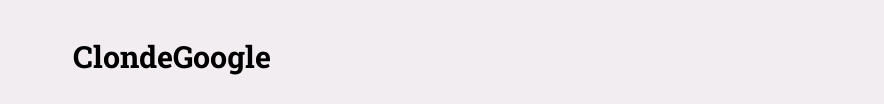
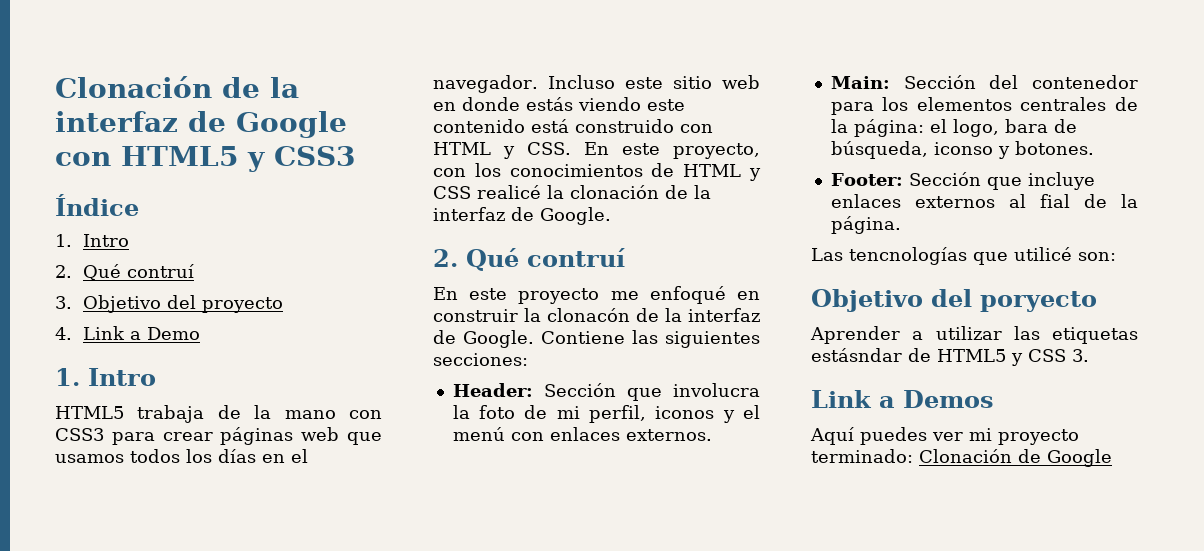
[73,44,271,75] ClondeGoogle -> [55,76,299,98] [55,111,347,138] [55,146,355,172] [55,194,139,216] [55,234,130,247] [55,264,195,281] [55,295,284,313] [55,326,201,340] [55,368,156,386] [55,405,382,423] [55,427,383,445] [55,449,308,463] [433,75,760,93] [433,97,685,111] [433,119,713,133] [433,142,760,159] [433,163,761,181] [433,185,711,199] [433,207,611,225] [433,248,625,271] [433,286,760,304] [433,308,760,322] [433,330,760,348] [433,353,528,366] [452,383,760,401] [452,405,760,423] [452,427,712,441] [830,75,1138,89] [830,97,1138,115] [830,119,1077,137] [830,141,1094,159] [830,172,1095,190] [830,194,1138,208] [830,216,901,234] [811,247,1116,265] [811,289,1097,312] [810,326,1138,344] [811,348,1089,366] [811,390,994,408] [810,427,1079,445] [811,449,1112,467] Clonación de la interfaz de Google con HTML5 y CSS3 // Índice // 1. Intro // 2. Qué contruí // 3. Objetivo del proyecto // 4. Link a Demo // 1. Intro // HTML5 trabaja de la mano con CSS3 para crear páginas web que usamos todos los días en el navegador. Incluso este sitio web en donde estás viendo este contenido está construido con HTML y CSS. En este proyecto, con los conocimientos de HTML y CSS realicé la clonación de la interfaz de Google. // 2. Qué contruí // En este proyecto me enfoqué en construir la clonacón de la interfaz de Google. Contiene las siguientes secciones: // Header: Sección que involucra la foto de mi perfil, iconos y el menú con enlaces externos. // Main: Sección del contenedor para los elementos centrales de la página: el logo, bara de búsqueda, iconso y botones. // Footer: Sección que incluye enlaces externos al fial de la página. // Las tencnologías que utilicé son: // Objetivo del poryecto // Aprender a utilizar las etiquetas estásndar de HTML5 y CSS 3. // Link a Demos // Aquí puedes ver mi proyecto terminado: Clonación de Google

